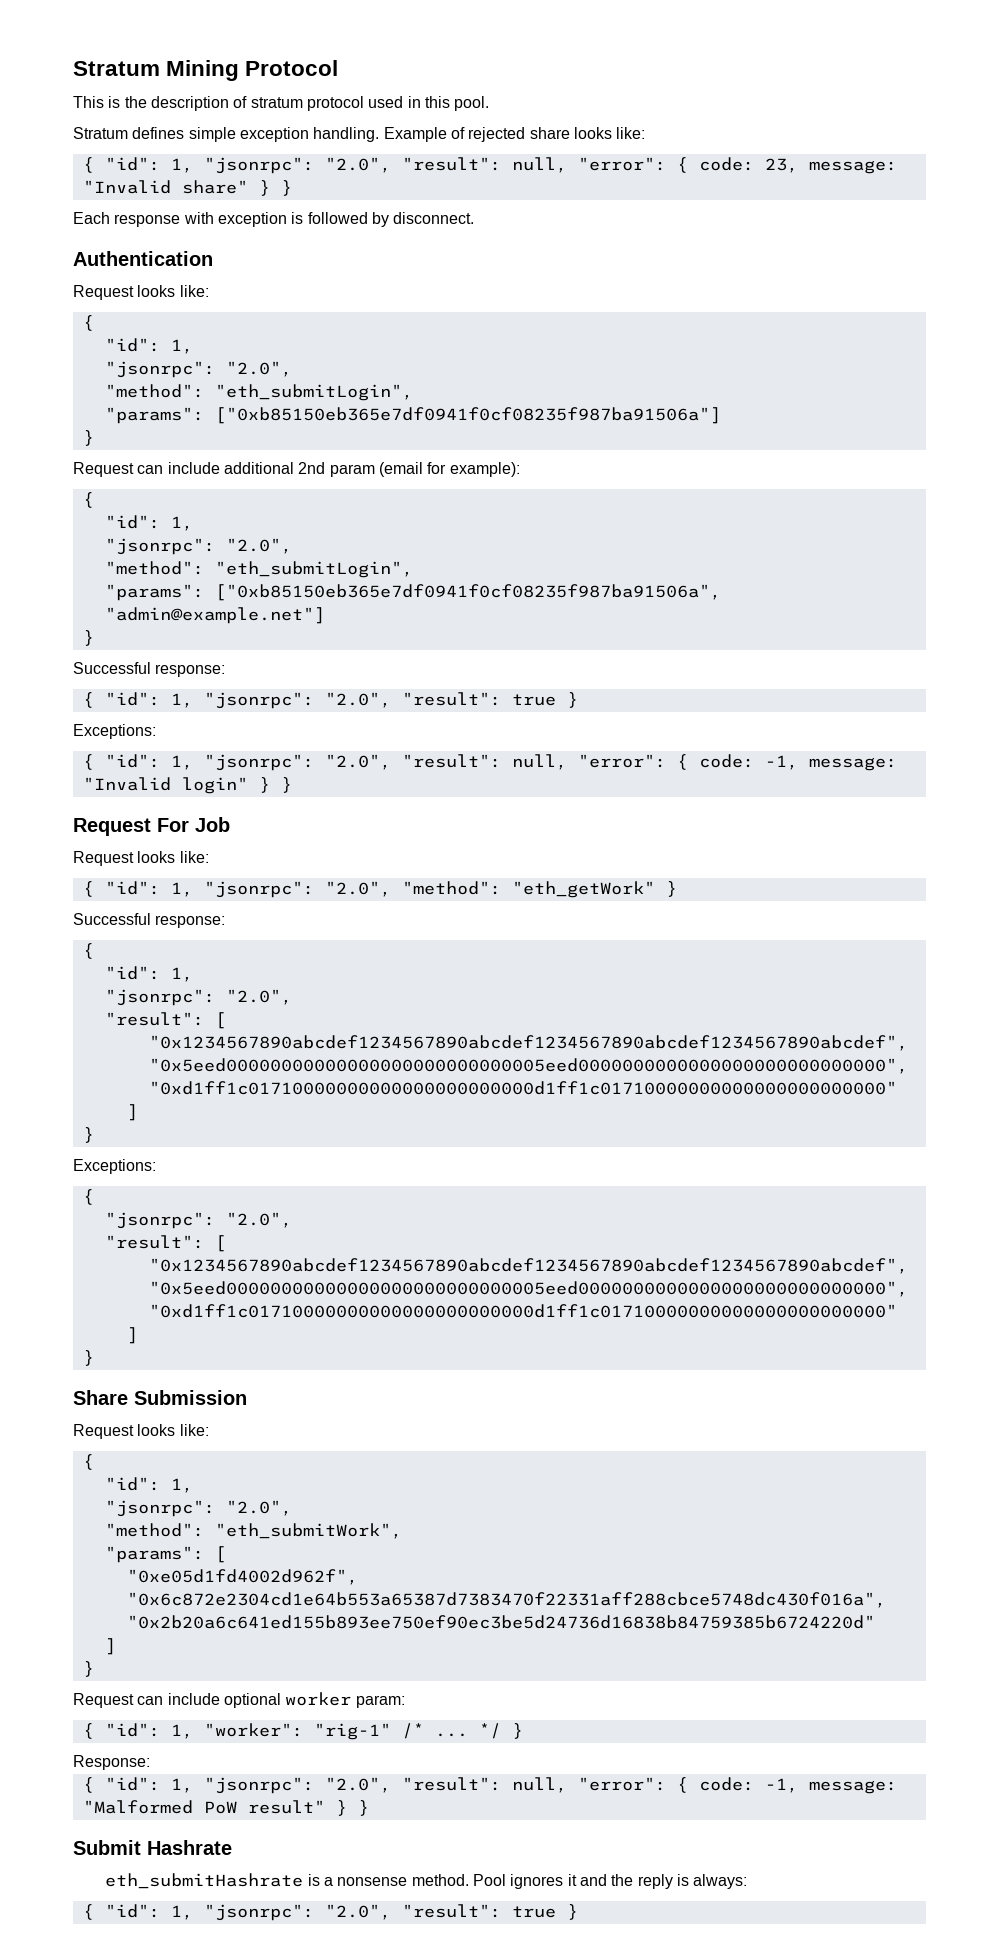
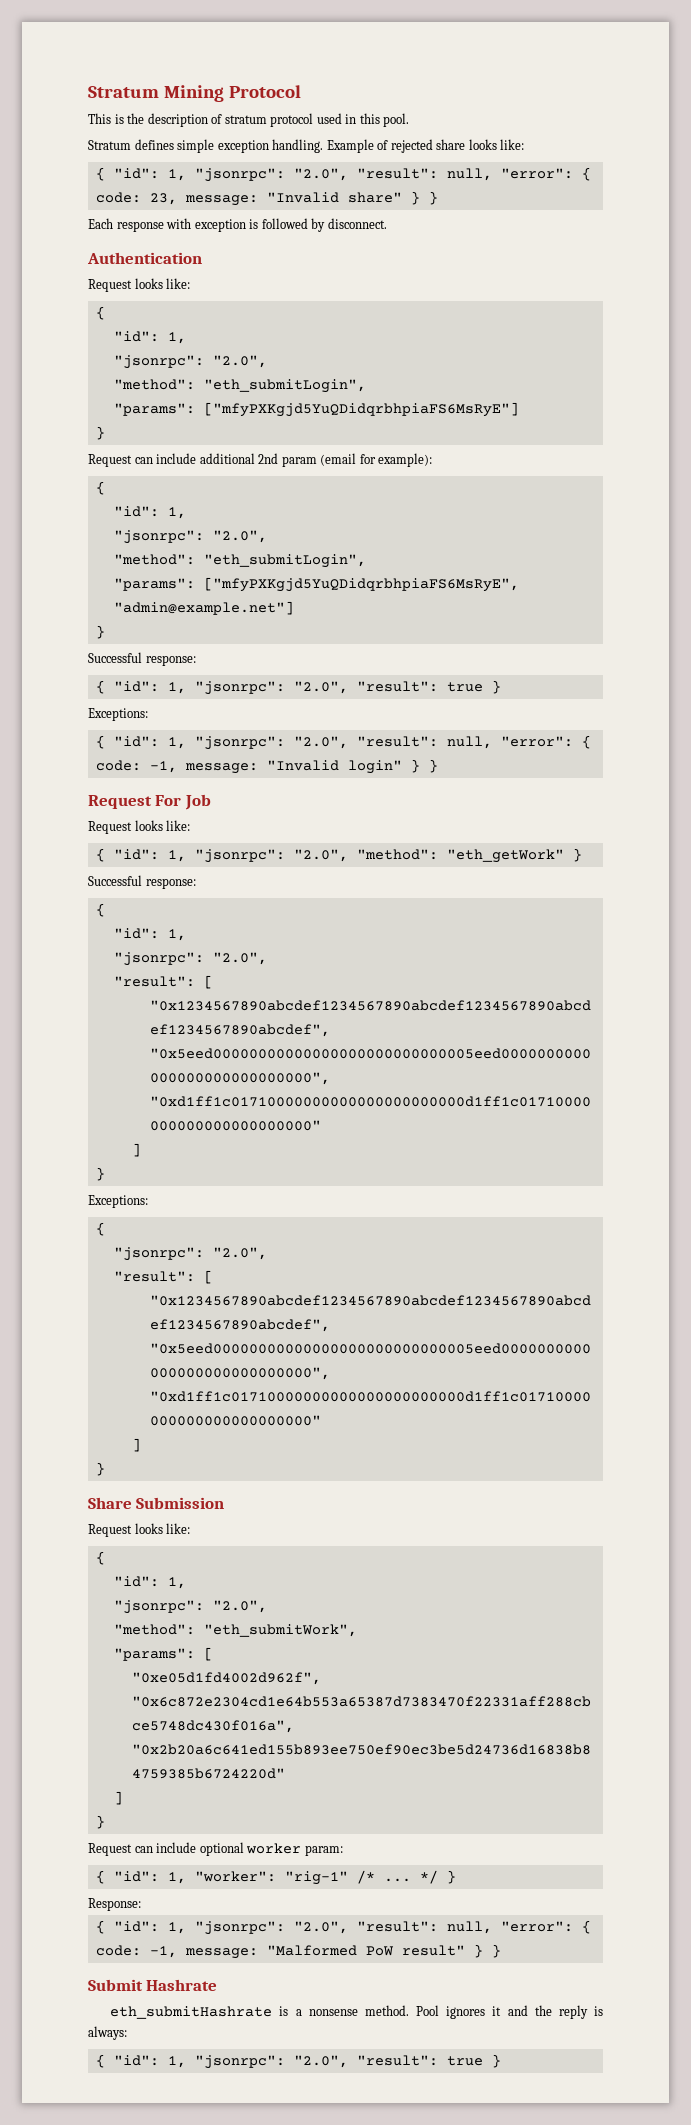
[214,407,721,424] ["0xb85150eb365e7df0941f0cf08235f987ba91506a"] -> [203,402,519,417] ["mfyPXKgjd5YuQDidqrbhpiaFS6MsRyE"]
[214,584,721,601] ["0xb85150eb365e7df0941f0cf08235f987ba91506a", -> [203,577,519,592] ["mfyPXKgjd5YuQDidqrbhpiaFS6MsRyE",

